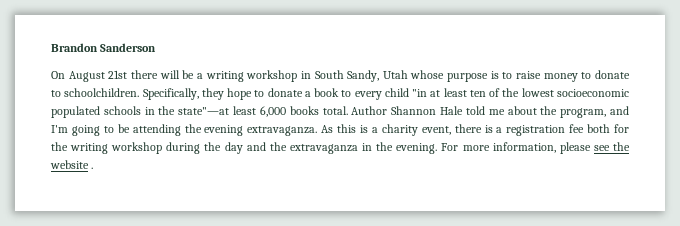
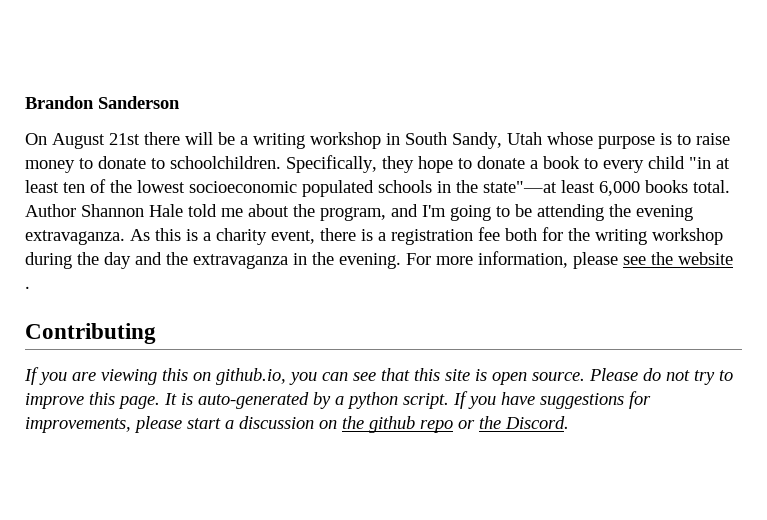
(94, 168) none -> [25,323,156,344] [24,367,733,385] [25,391,651,409] [25,416,569,433] // Contributing // If you are viewing this on github.io, you can see that this site is open source. Please do not try to improve this page. It is auto-generated by a python script. If you have suggestions for improvements, please start a discussion on the github repo or the Discord.

